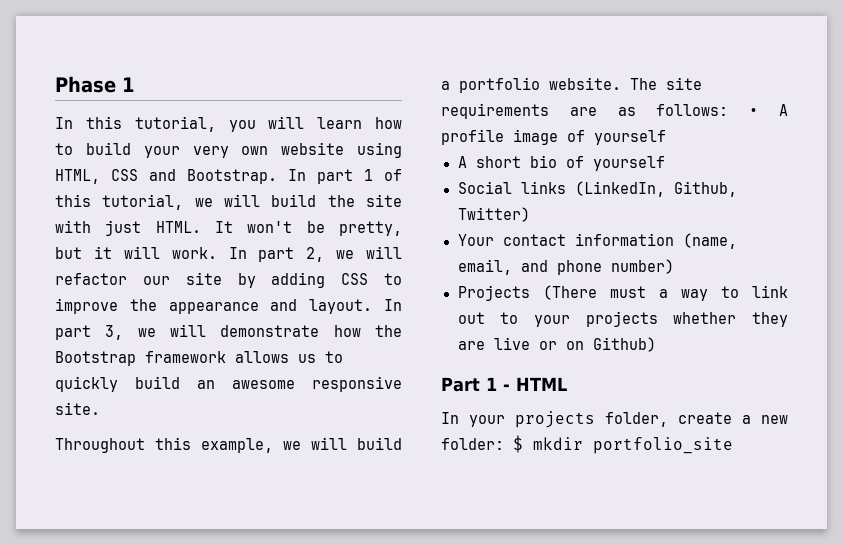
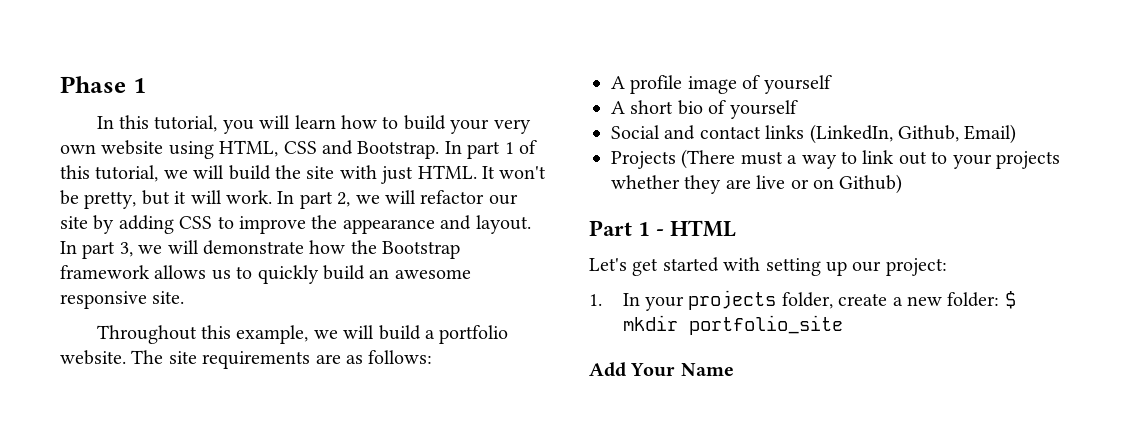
[749,108,759,116] • -> (433, 357) //
(512, 187) none -> [664,125,761,140] and contact
[457,207,530,222] [457,233,737,249] [457,259,674,275] Twitter) // Your contact information (name, email, and phone number) -> [964,124,1017,144] Email)
(567, 384) none -> [589,257,947,276] [589,294,602,306] Let's get started with setting up our project: // 1.
(733, 445) none -> [589,362,734,377] // Add Your Name

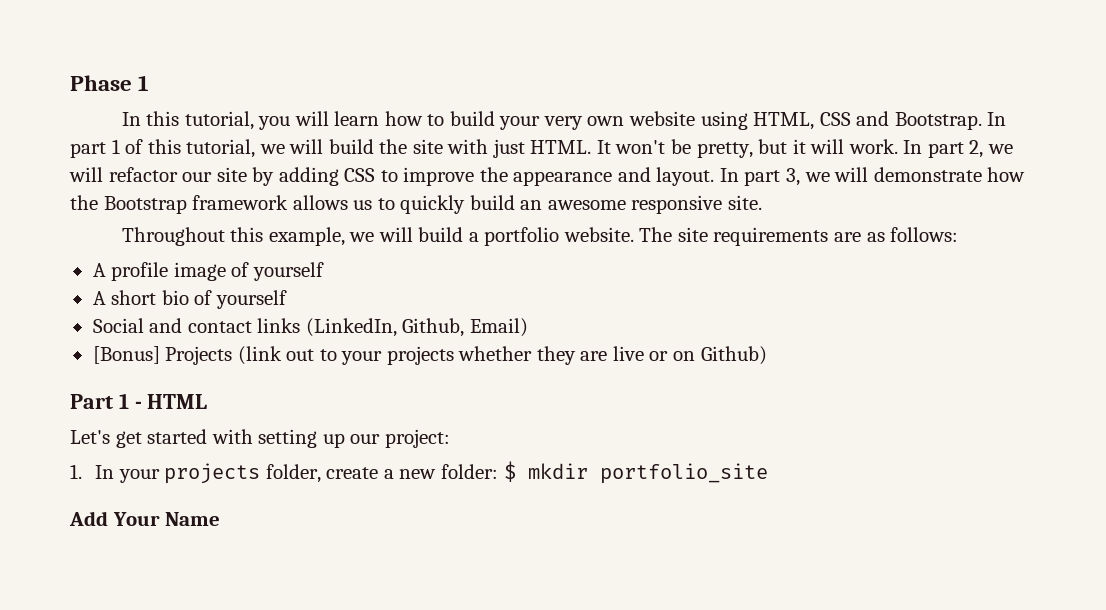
[611,149,895,169] Projects (There must a way to link -> [92,346,282,365] [Bonus] Projects (link

